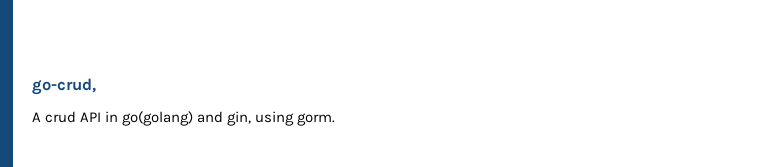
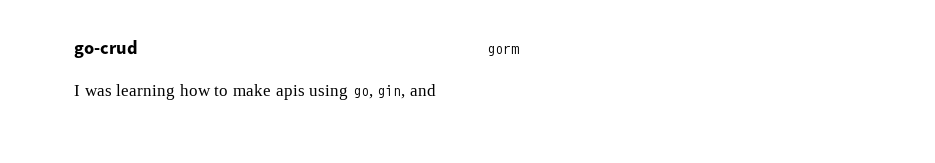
[32,78,96,95] [32,111,336,126] go-crud, // A crud API in go(golang) and gin, using gorm. -> [74,40,138,58] [74,84,436,100] [487,45,519,56] go-crud // I was learning how to make apis using go, gin, and gorm

